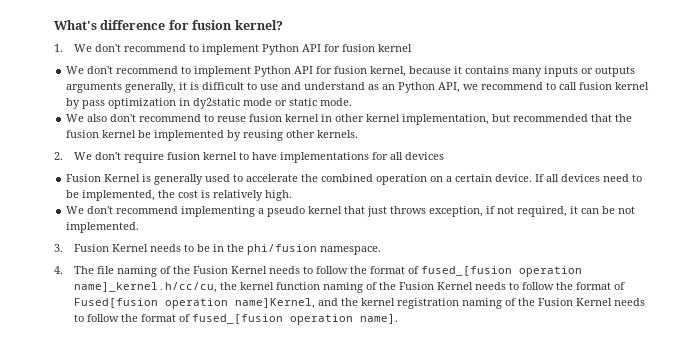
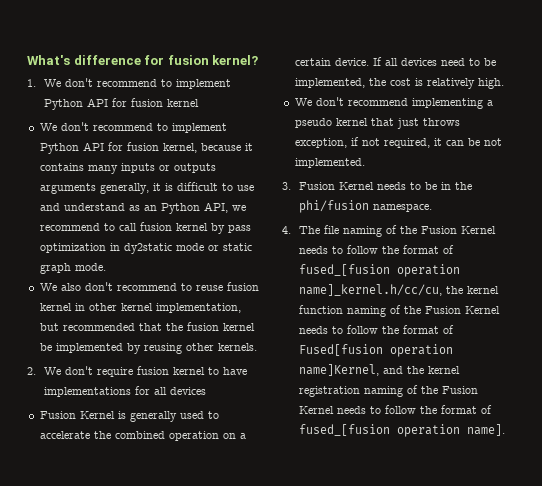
(318, 102) none -> [39,263,71,274] graph

